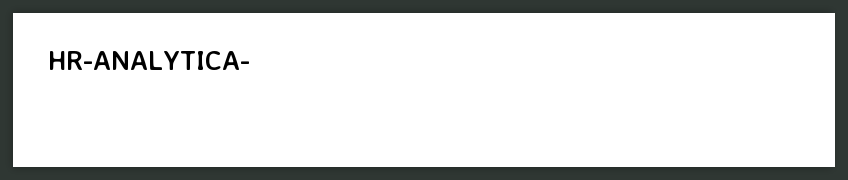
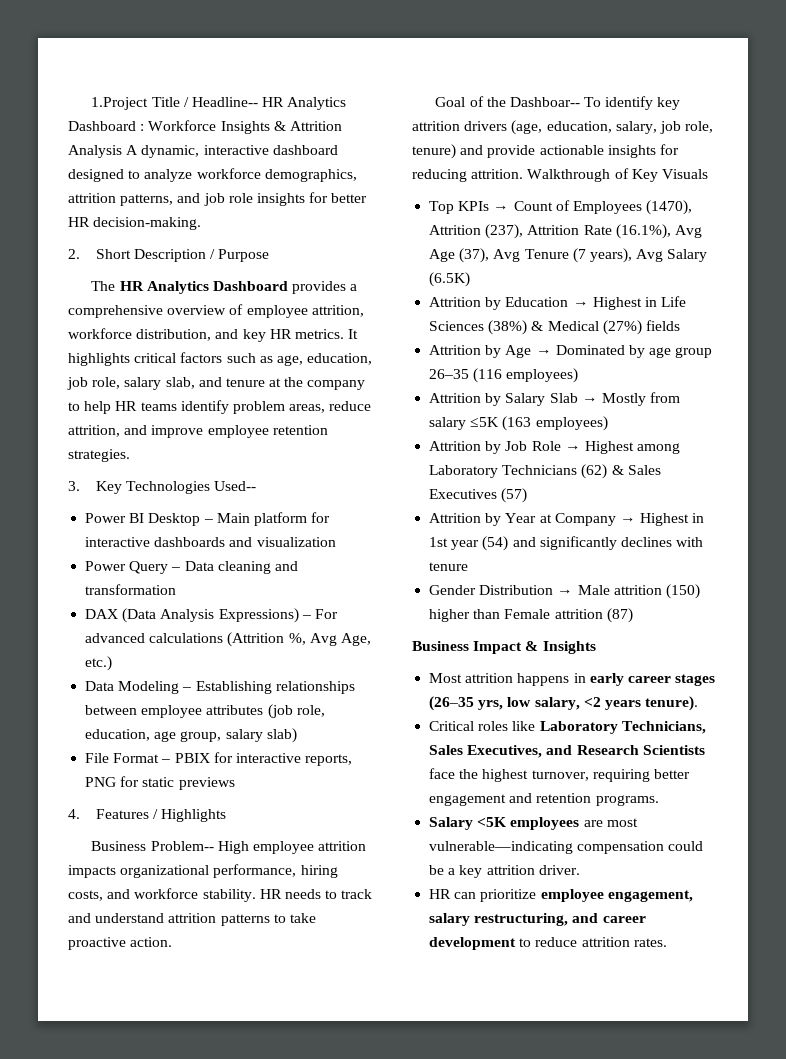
[48,51,250,70] HR-ANALYTICA- -> [91,97,347,110] [68,120,342,134] [68,145,338,158] [68,168,357,182] [68,192,368,206] [68,217,202,230] [68,249,270,262] [91,281,358,294] [68,304,364,318] [68,328,359,342] [68,352,373,366] [67,377,366,390] [68,400,372,414] [68,425,328,438] [68,449,130,462] [68,481,257,494] [85,512,331,526] [85,537,336,547] [85,561,298,574] [85,584,177,595] [85,608,338,623] [85,632,371,647] [85,656,113,671] [85,681,355,694] [85,704,325,719] [85,728,297,743] [85,752,353,766] [85,776,235,790] [68,809,227,822] [91,841,367,854] [68,864,338,878] [68,888,373,902] [68,913,316,926] [68,937,173,950] [435,96,681,110] [412,120,714,135] [412,144,679,159] [412,168,708,182] [429,200,693,215] [429,224,702,239] [429,248,708,263] [429,272,471,287] [429,296,687,310] [429,320,680,335] [429,345,713,358] [429,368,579,383] [429,392,681,406] [429,416,608,431] [429,441,681,454] [429,464,661,479] [429,488,528,503] [429,513,705,526] [429,536,704,551] [429,562,469,571] [429,584,700,599] [429,608,633,623] [412,641,596,654] [429,673,716,686] [429,696,699,711] [429,721,706,734] [429,745,705,758] [429,768,690,782] [429,793,659,806] [429,817,638,830] [429,841,704,854] [429,865,580,878] [429,889,693,902] [429,913,646,926] [429,937,667,950] 1.Project Title / Headline-- HR Analytics Dashboard : Workforce Insights & Attrition Analysis A dynamic, interactive dashboard designed to analyze workforce demographics, attrition patterns, and job role insights for better HR decision-making. // 2. Short Description / Purpose // The HR Analytics Dashboard provides a comprehensive overview of employee attrition, workforce distribution, and key HR metrics. It highlights critical factors such as age, education, job role, salary slab, and tenure at the company to help HR teams identify problem areas, reduce attrition, and improve employee retention strategies. // 3. Key Technologies Used-- // Power BI Desktop – Main platform for interactive dashboards and visualization // Power Query – Data cleaning and transformation // DAX (Data Analysis Expressions) – For advanced calculations (Attrition %, Avg Age, etc.) // Data Modeling – Establishing relationships between employee attributes (job role, education, age group, salary slab) // File Format – PBIX for interactive reports, PNG for static previews // 4. Features / Highlights // Business Problem-- High employee attrition impacts organizational performance, hiring costs, and workforce stability. HR needs to track and understand attrition patterns to take proactive action. // Goal of the Dashboar-- To identify key attrition drivers (age, education, salary, job role, tenure) and provide actionable insights for reducing attrition. Walkthrough of Key Visuals // Top KPIs → Count of Employees (1470), Attrition (237), Attrition Rate (16.1%), Avg Age (37), Avg Tenure (7 years), Avg Salary (6.5K) // Attrition by Education → Highest in Life Sciences (38%) & Medical (27%) fields // Attrition by Age → Dominated by age group 26–35 (116 employees) // Attrition by Salary Slab → Mostly from salary ≤5K (163 employees) // Attrition by Job Role → Highest among Laboratory Technicians (62) & Sales Executives (57) // Attrition by Year at Company → Highest in 1st year (54) and significantly declines with tenure // Gender Distribution → Male attrition (150) higher than Female attrition (87) // Business Impact & Insights // Most attrition happens in early career stages (26–35 yrs, low salary, <2 years tenure). // Critical roles like Laboratory Technicians, Sales Executives, and Research Scientists face the highest turnover, requiring better engagement and retention programs. // Salary <5K employees are most vulnerable—indicating compensation could be a key attrition driver. // HR can prioritize employee engagement, salary restructuring, and career development to reduce attrition rates.

